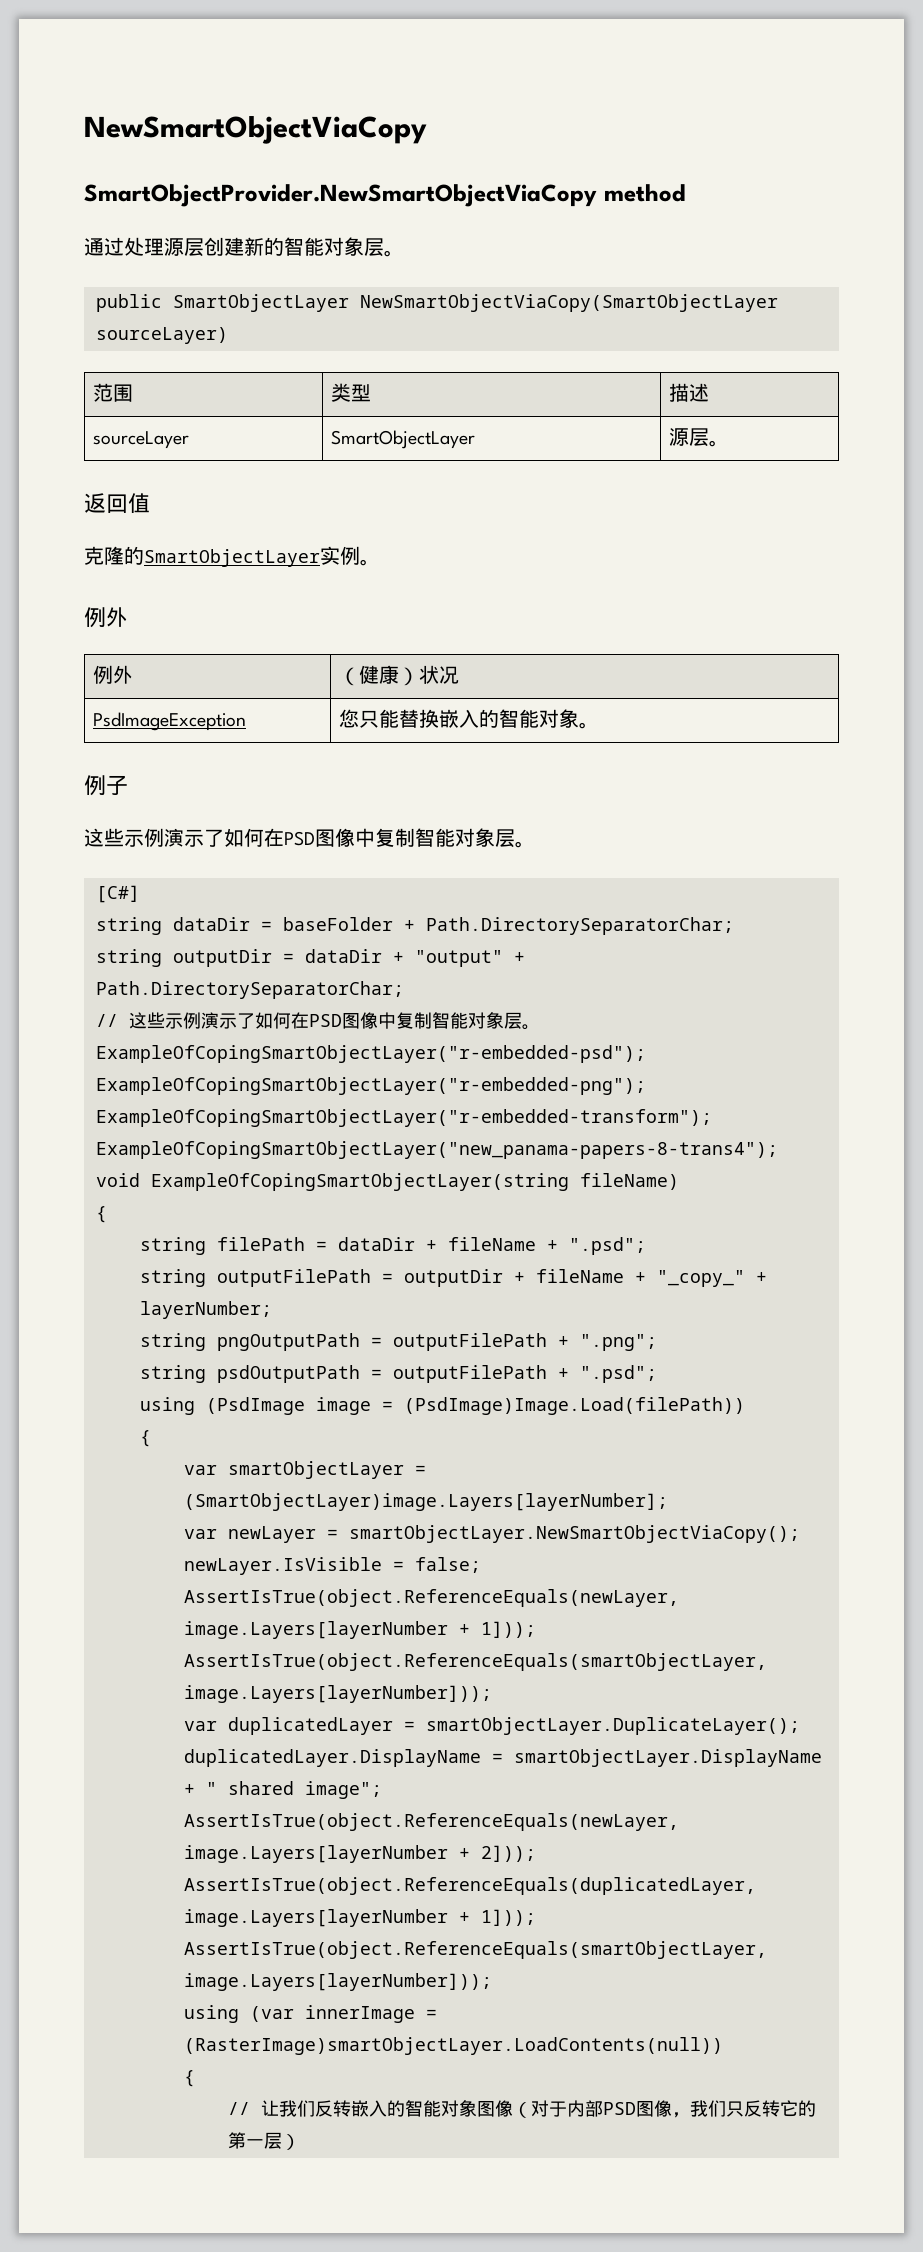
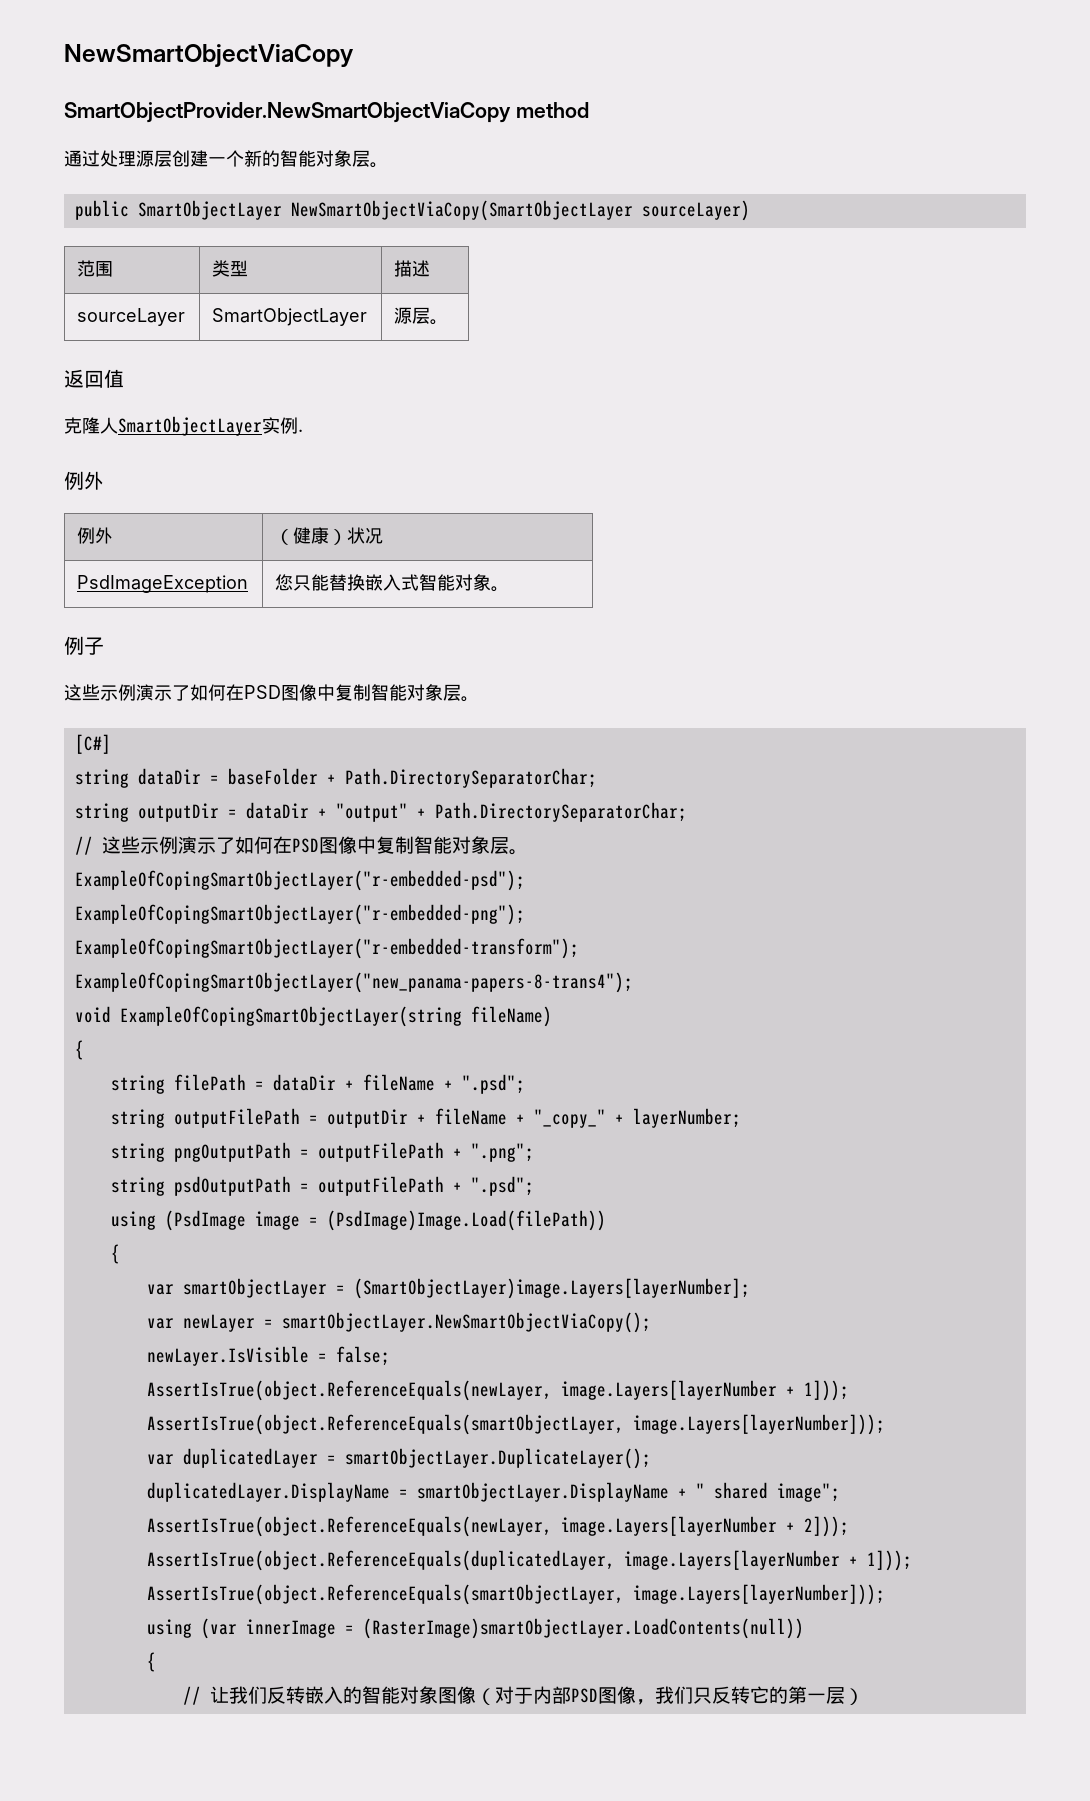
(244, 246) none -> [208,150,244,167] 一个
[124,546,144,565] 的 -> [100,417,118,434] 人
[360,559,380,566] 。 -> [298,429,303,432] .
[478,709,499,728] 的 -> [401,574,420,591] 式

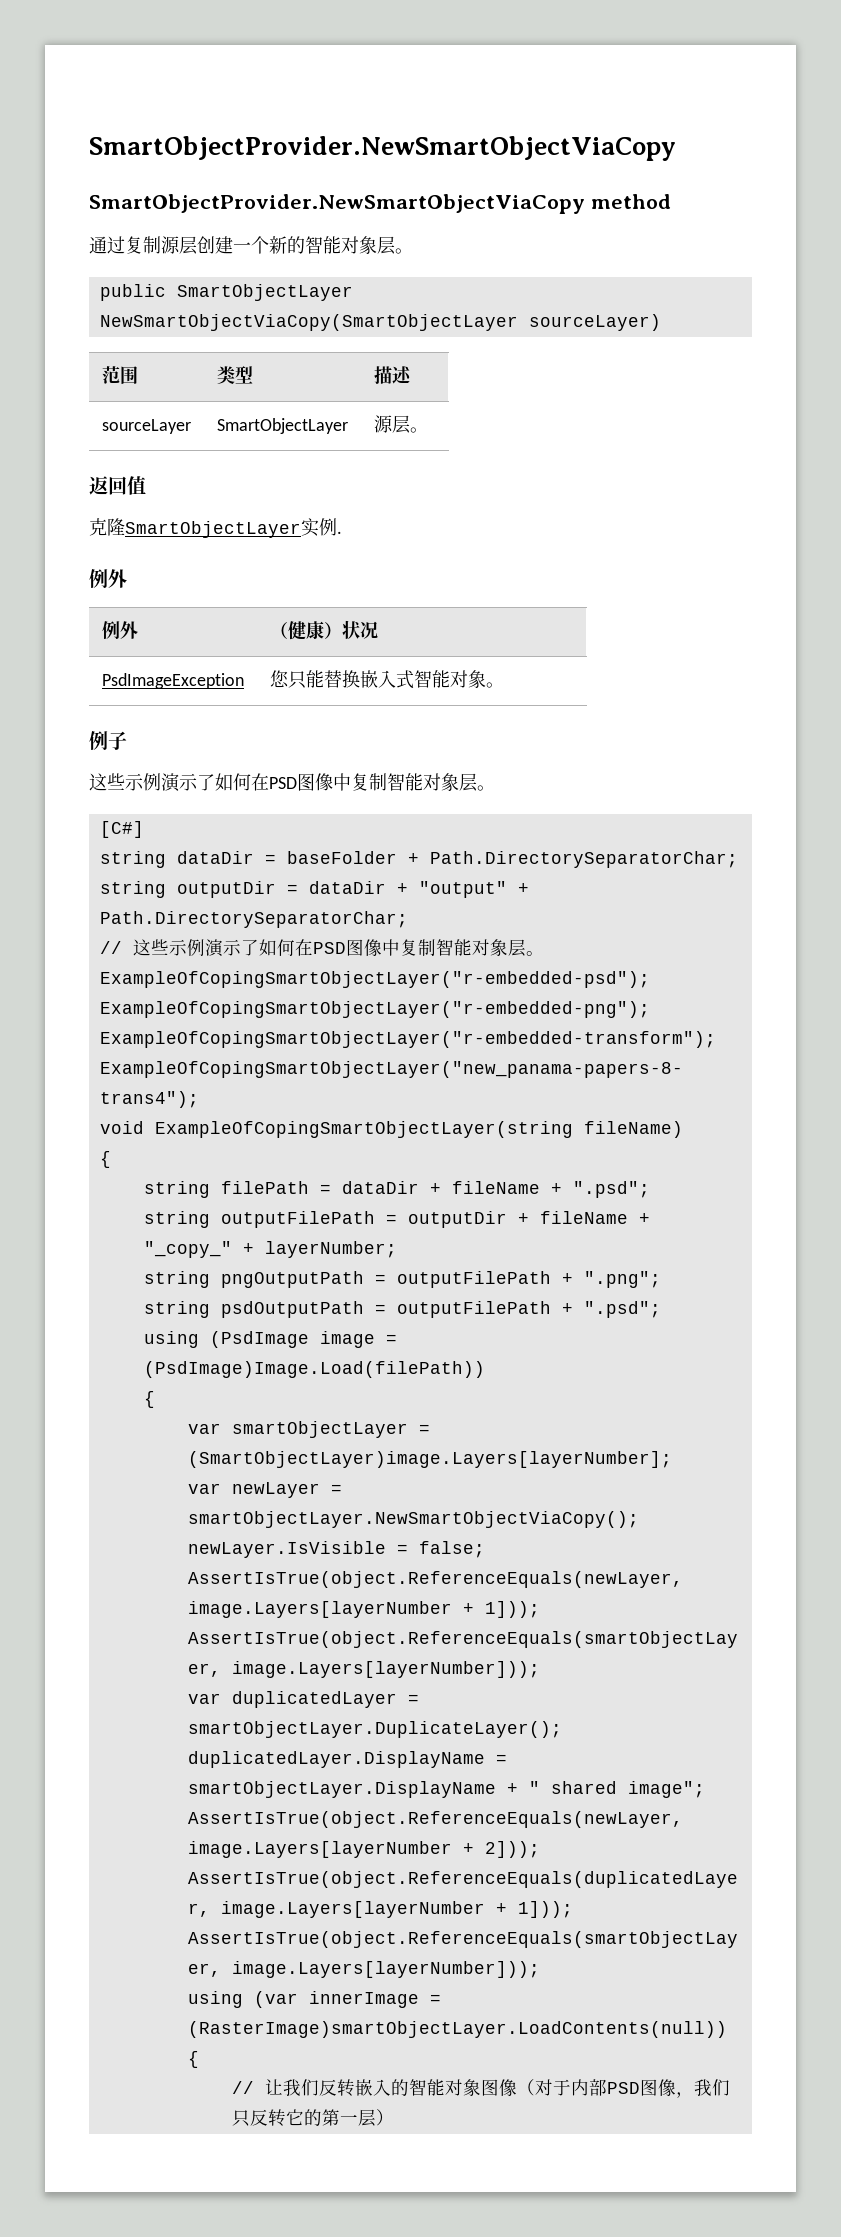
[64,44,354,67] NewSmartObjectViaCopy -> [89,136,676,161] SmartObjectProvider.NewSmartObjectViaCopy
[100,150,136,167] 处理 -> [125,236,161,254] 复制
[100,417,118,434] 人 -> (125, 527) none

